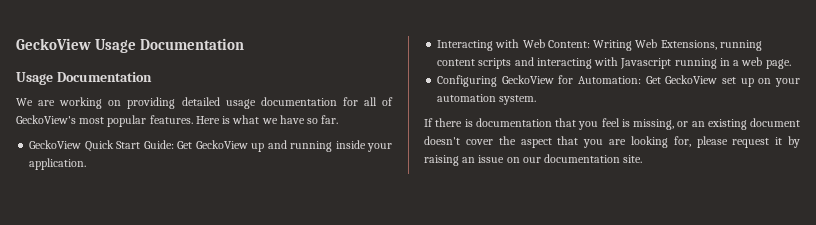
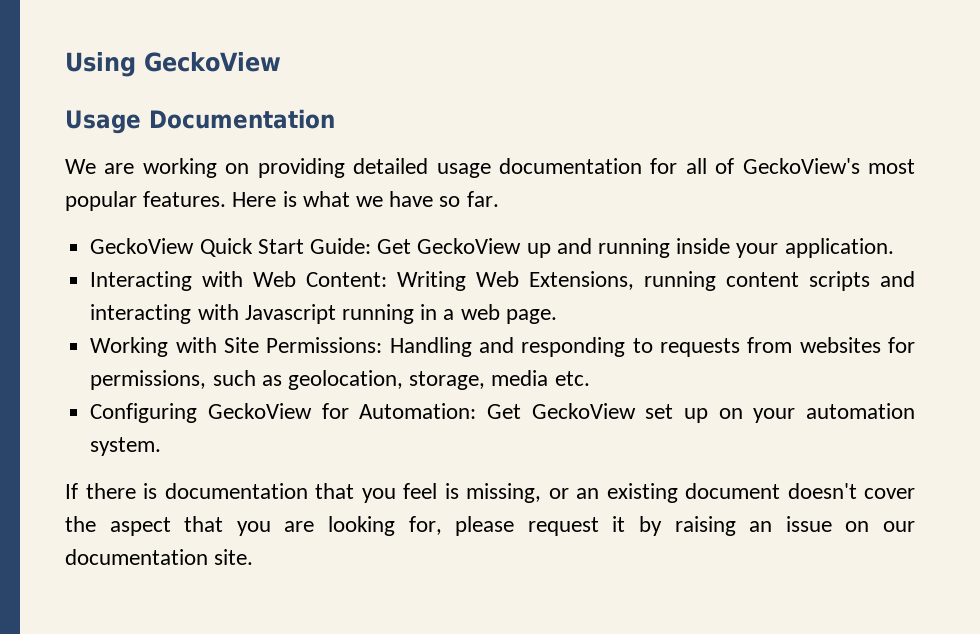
[16,38,244,53] GeckoView Usage Documentation -> [65,52,281,77] Using GeckoView
(791, 64) none -> [90,337,916,357] [90,370,590,390] // Working with Site Permissions: Handling and responding to requests from websites for permissions, such as geolocation, storage, media etc.

